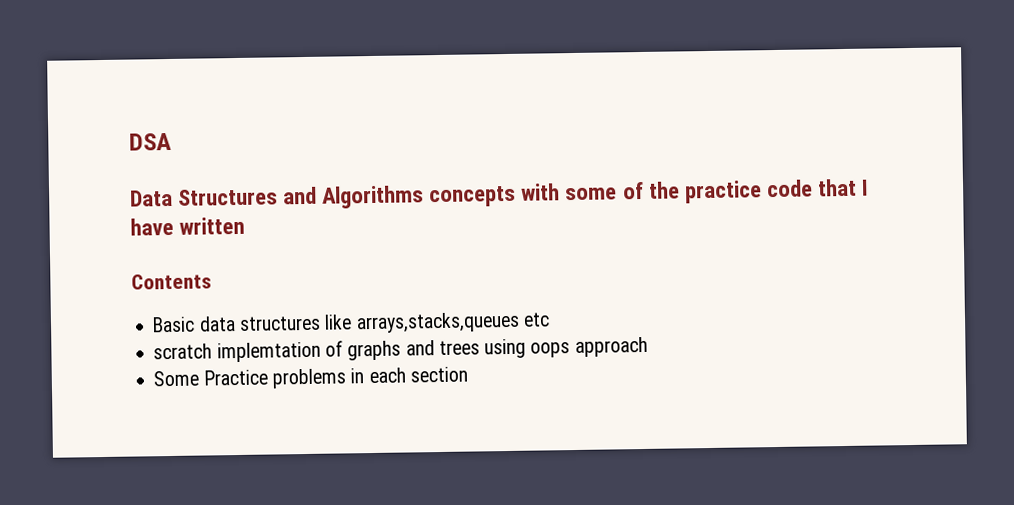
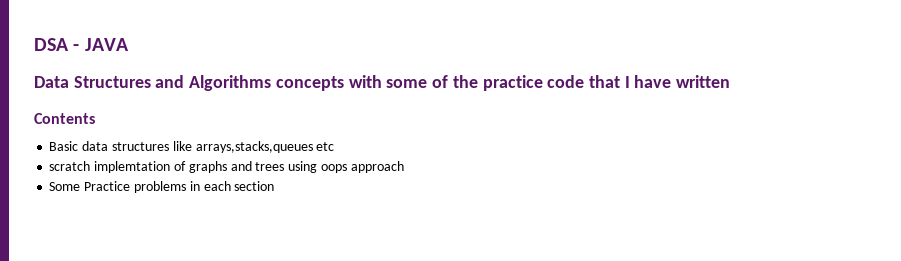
(172, 141) none -> [73,38,129,51] - JAVA

